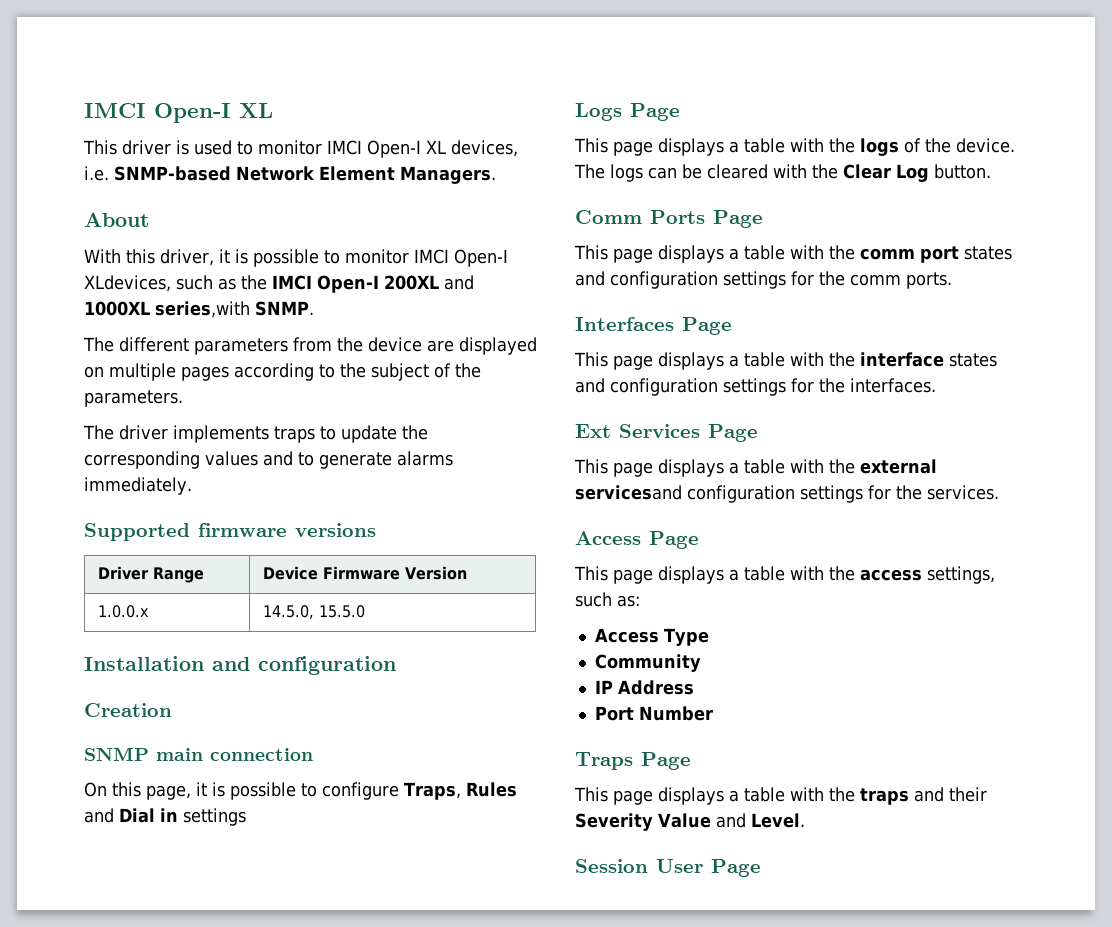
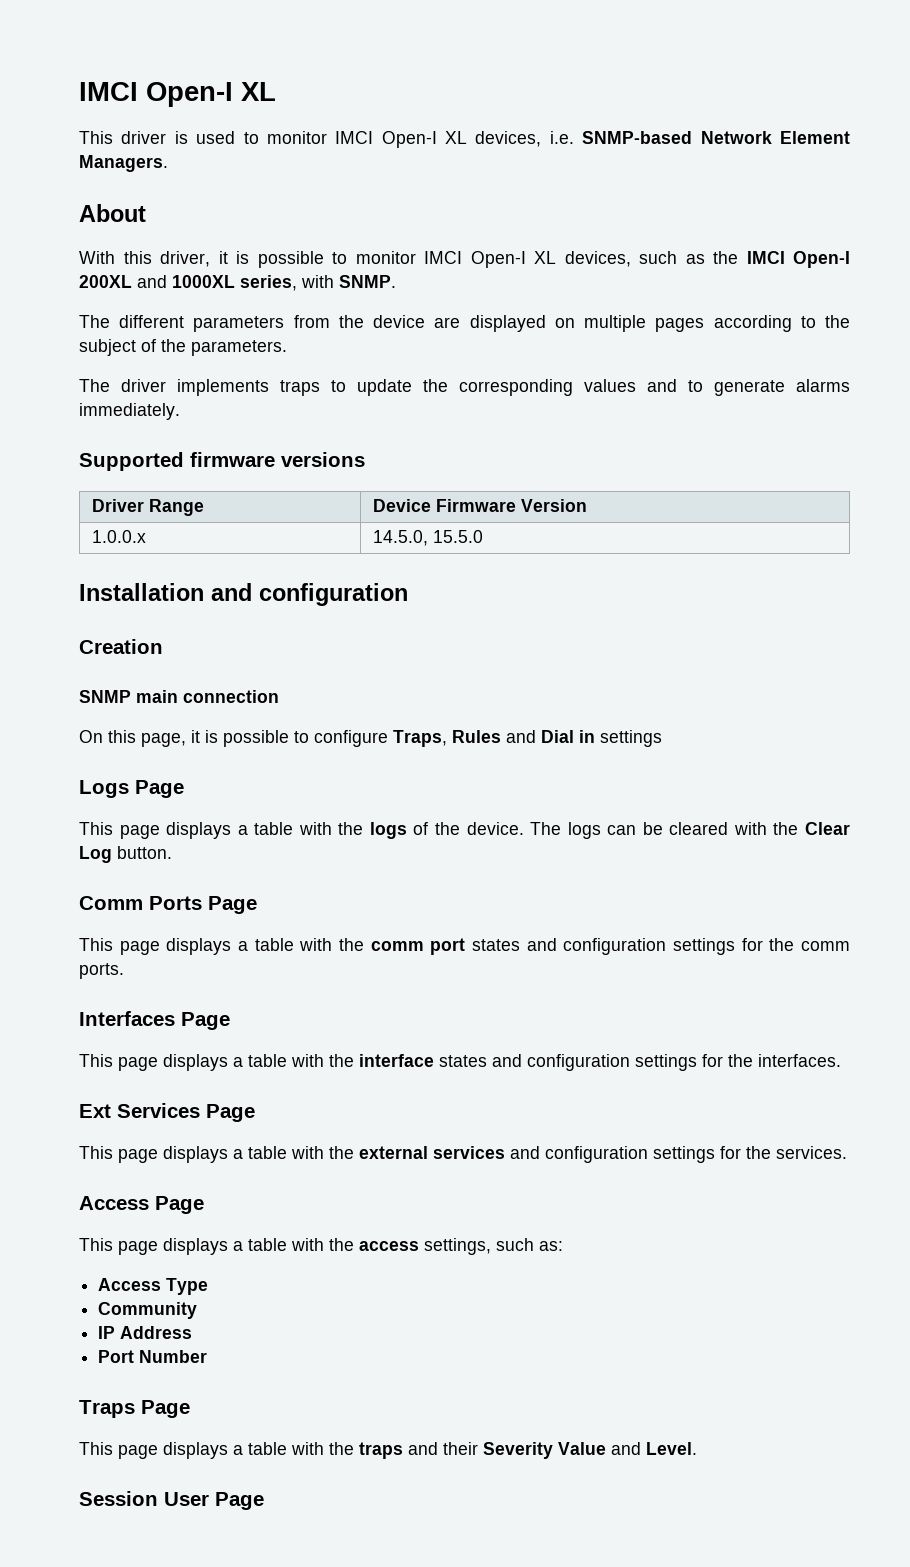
[84,275,171,292] XLdevices, -> [534,251,631,267] XL devices,
[155,301,250,318] series,with -> [240,275,334,291] series, with
[575,485,682,500] servicesand -> [433,1146,540,1159] services and

